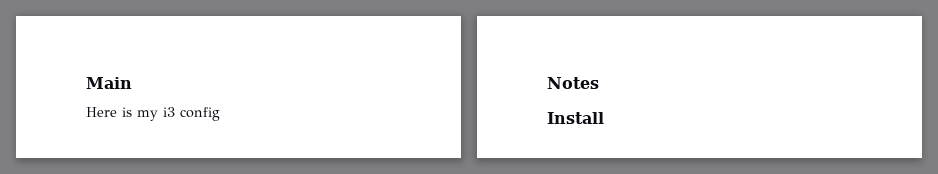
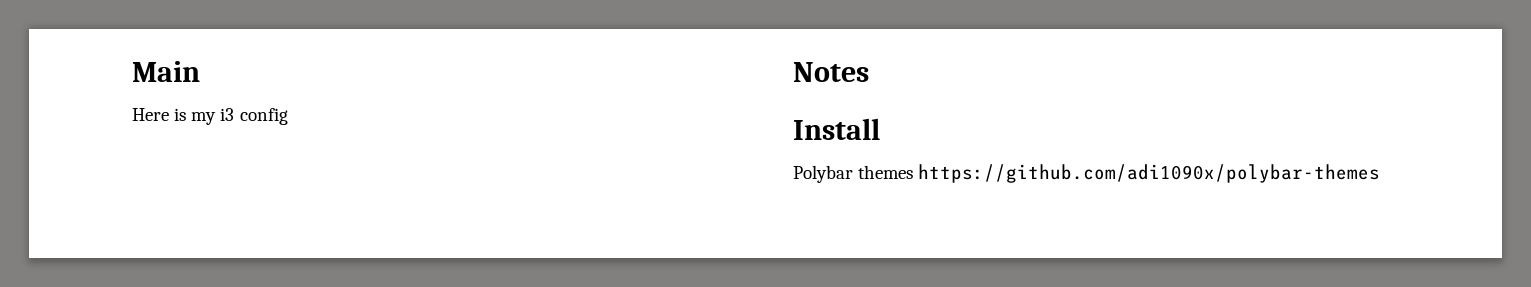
(604, 118) none -> [793,164,1381,183] // Polybar themes https://github.com/adi1090x/polybar-themes

